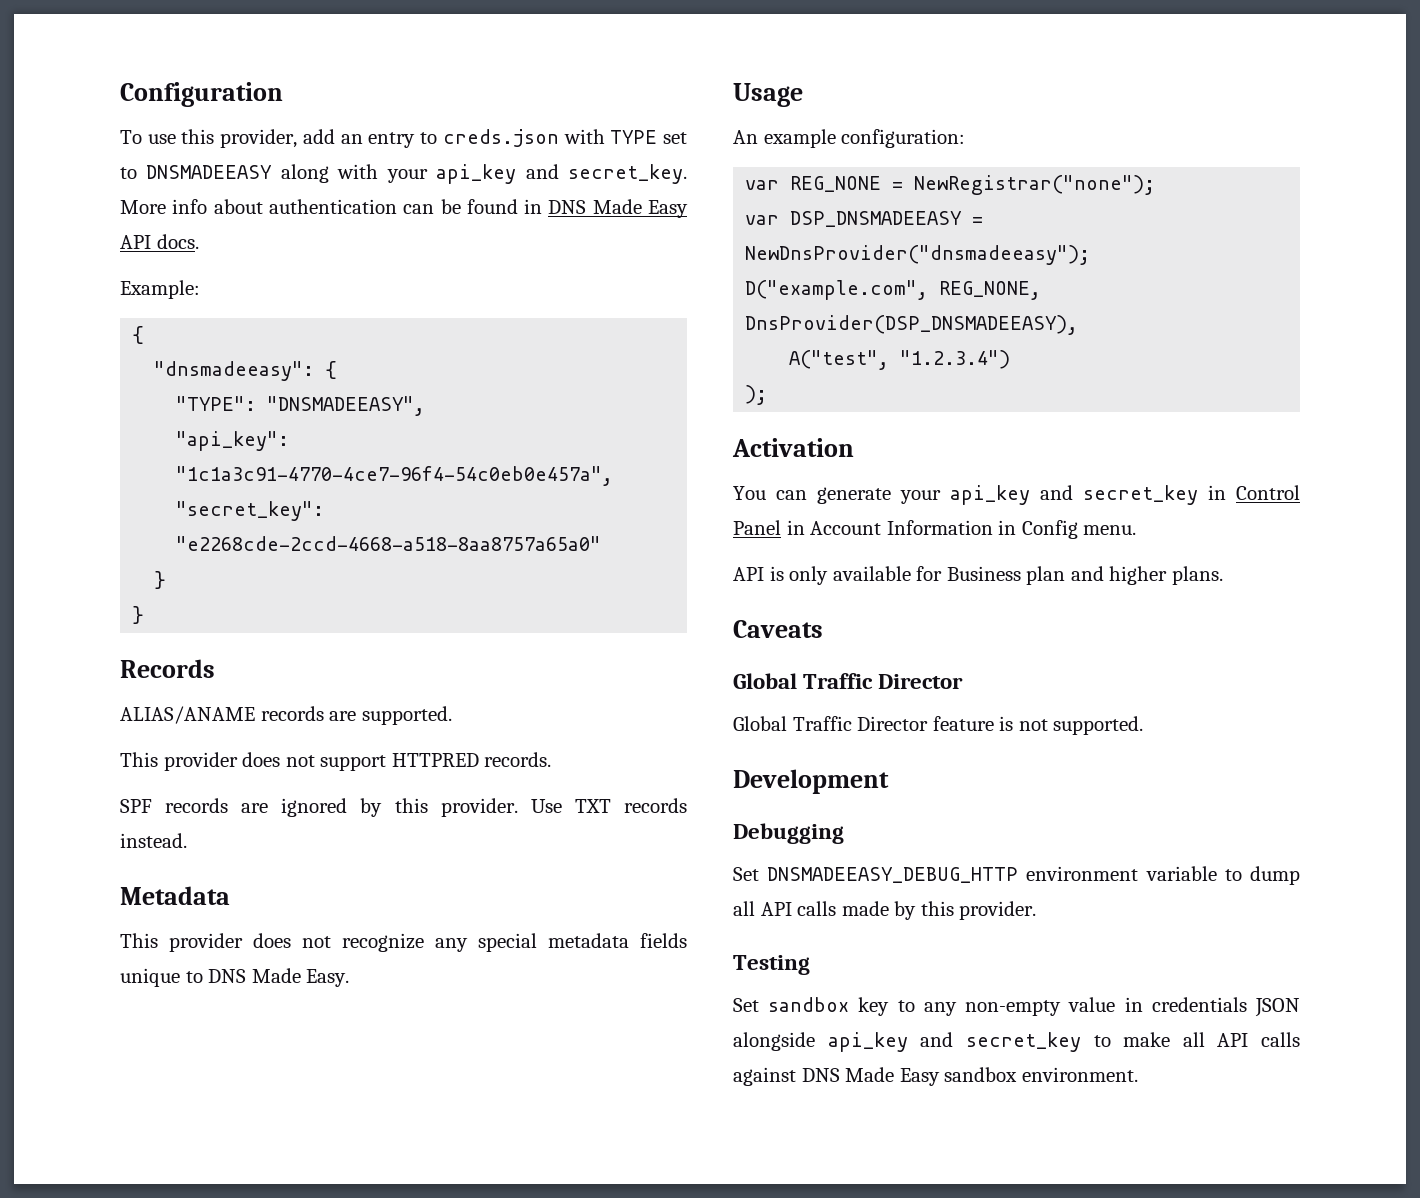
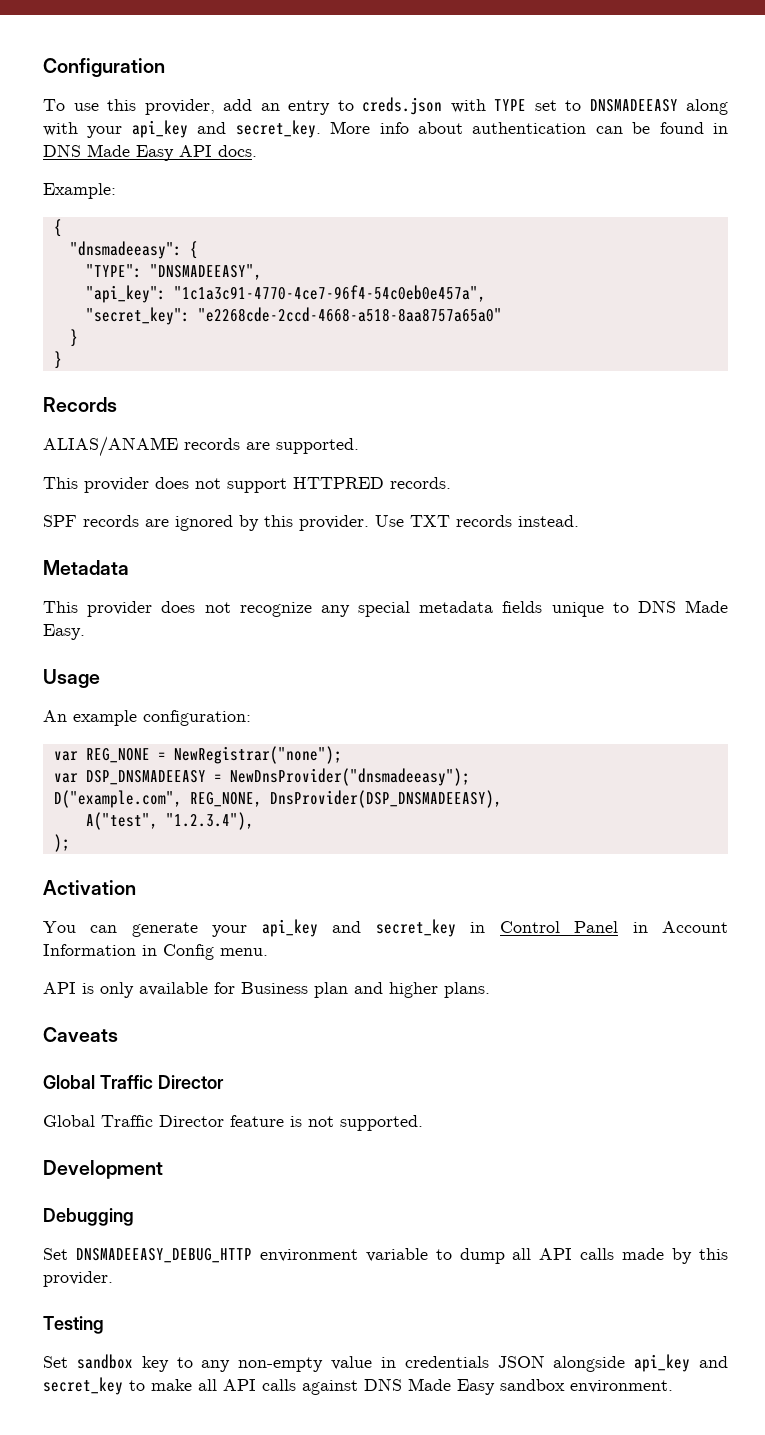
[900,350,1011,369] "1.2.3.4") -> [165,812,254,830] "1.2.3.4"),

